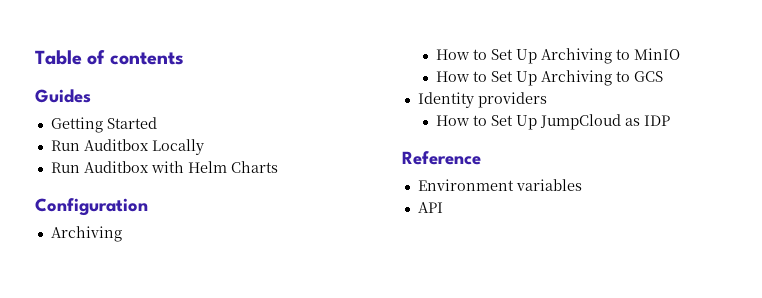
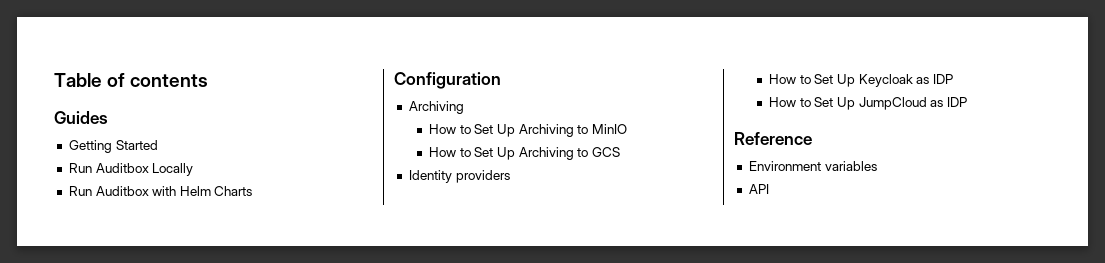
(547, 100) none -> [769,74,953,87] // How to Set Up Keycloak as IDP

